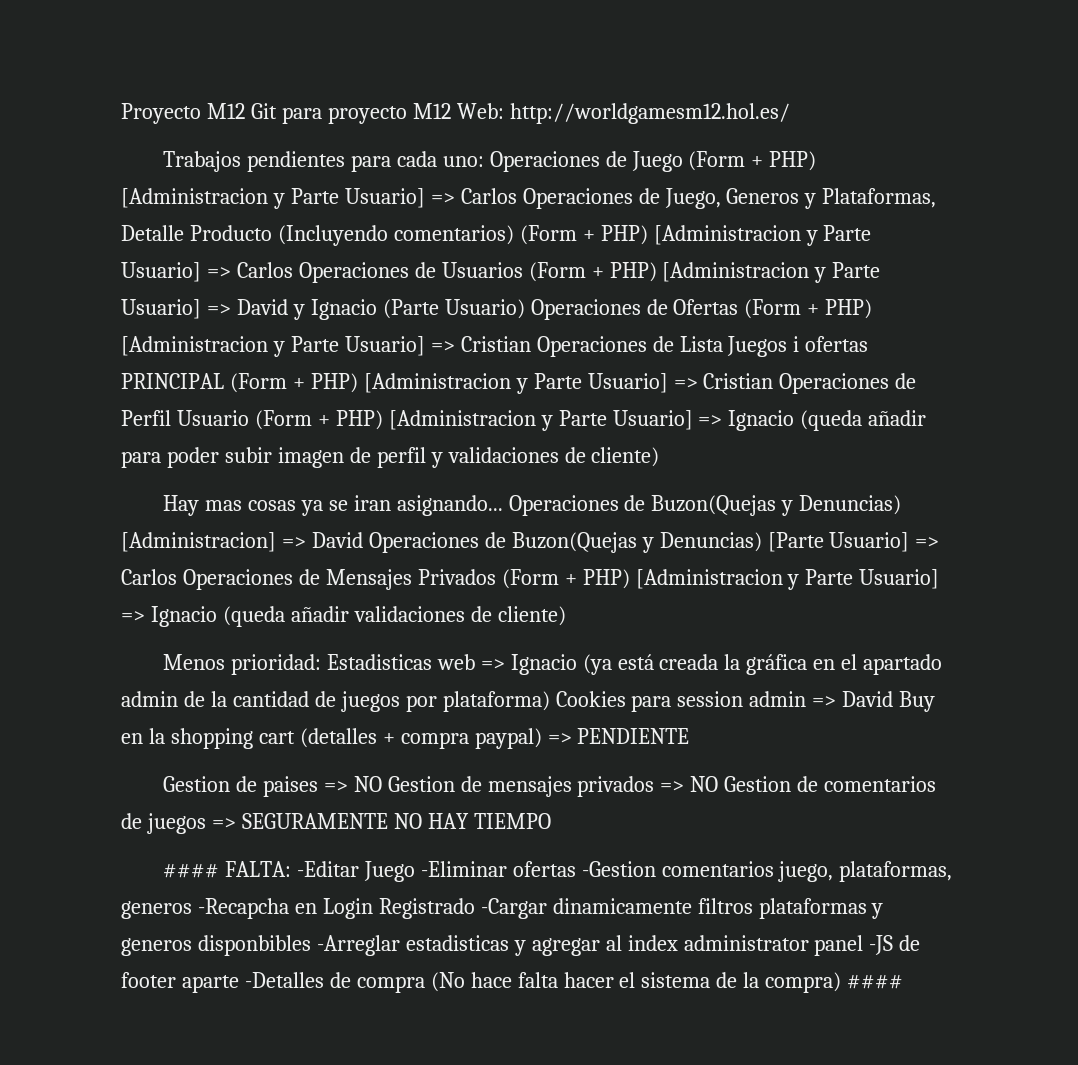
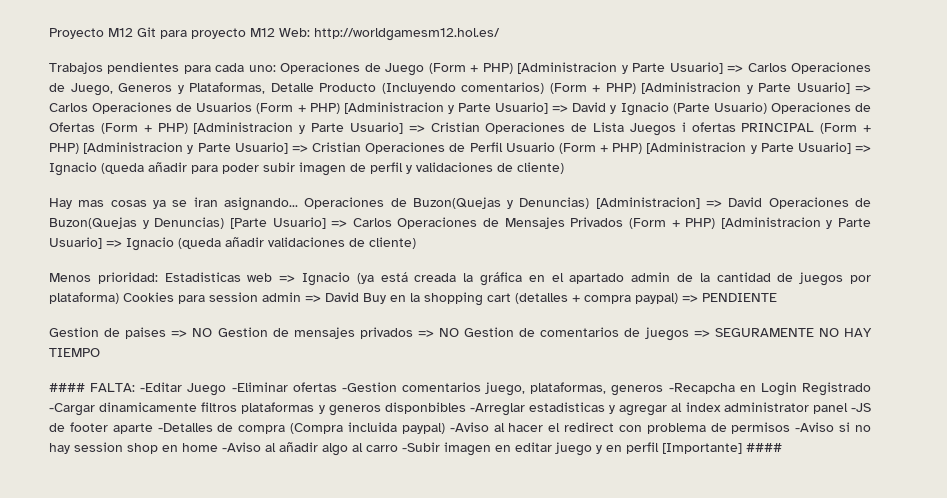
[430,972,842,993] (No hace falta hacer el sistema de la compra) -> [290,422,872,434] [49,442,742,456] (Compra incluida paypal) -Aviso al hacer el redirect con problema de permisos -Aviso si no hay session shop en home -Aviso al añadir algo al carro -Subir imagen en editar juego y en perfil [Importante]

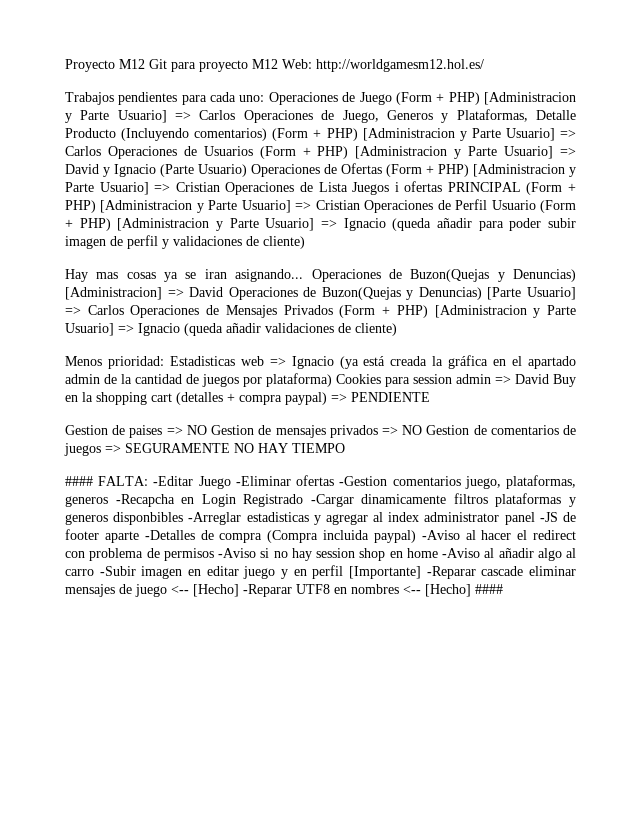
(742, 448) none -> [426,566,576,579] [65,584,471,597] -Reparar cascade eliminar mensajes de juego <-- [Hecho] -Reparar UTF8 en nombres <-- [Hecho]

